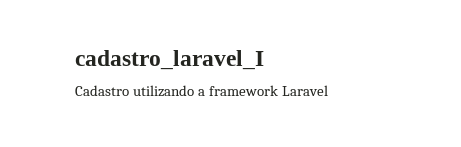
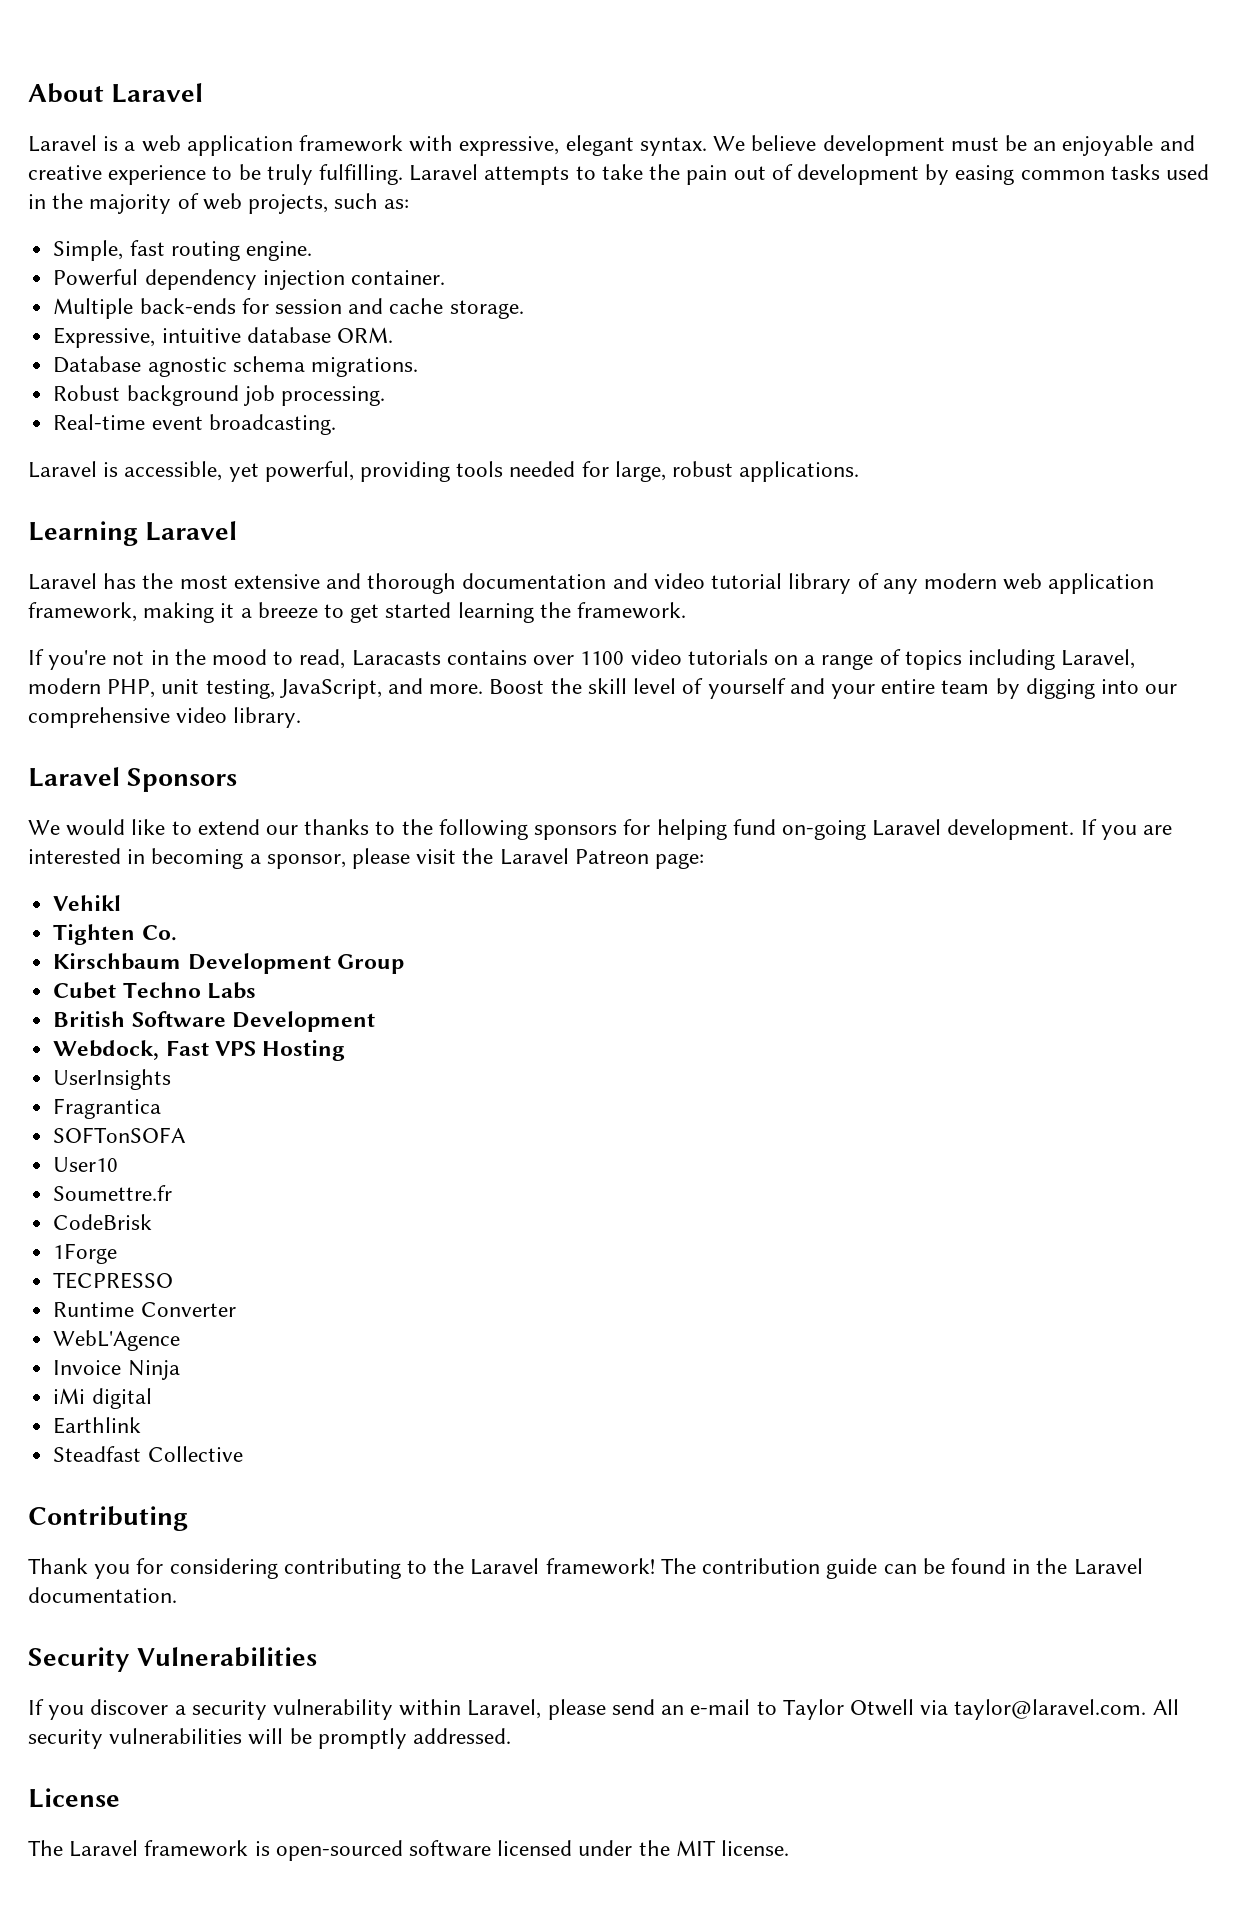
[75,50,264,70] [75,85,328,97] cadastro_laravel_I // Cadastro utilizando a framework Laravel -> [28,83,204,103] [28,135,1195,156] [28,164,1209,185] [28,193,410,214] [53,240,312,261] [53,269,445,290] [53,298,524,319] [53,327,393,348] [53,356,418,377] [53,385,385,406] [53,414,336,435] [28,461,860,482] [28,521,238,546] [28,573,1155,594] [28,602,687,623] [28,649,1136,670] [28,678,1178,699] [28,707,302,728] [28,767,238,792] [28,819,1172,840] [28,848,705,869] [53,895,122,911] [53,924,177,945] [53,953,404,974] [53,982,256,999] [53,1011,375,1032] [53,1040,345,1061] [53,1069,172,1090] [53,1098,162,1119] [53,1127,187,1143] [53,1157,119,1172] [53,1185,173,1201] [53,1214,153,1230] [53,1243,118,1264] [53,1272,174,1289] [53,1302,236,1317] [53,1330,181,1351] [53,1360,180,1380] [53,1388,152,1409] [53,1417,142,1434] [53,1446,243,1462] [28,1506,188,1531] [28,1558,1143,1579] [28,1587,177,1603] [28,1647,318,1672] [28,1699,1179,1720] [28,1728,512,1749] [28,1788,120,1808] [28,1840,790,1861] About Laravel // Laravel is a web application framework with expressive, elegant syntax. We believe development must be an enjoyable and creative experience to be truly fulfilling. Laravel attempts to take the pain out of development by easing common tasks used in the majority of web projects, such as: // Simple, fast routing engine. // Powerful dependency injection container. // Multiple back-ends for session and cache storage. // Expressive, intuitive database ORM. // Database agnostic schema migrations. // Robust background job processing. // Real-time event broadcasting. // Laravel is accessible, yet powerful, providing tools needed for large, robust applications. // Learning Laravel // Laravel has the most extensive and thorough documentation and video tutorial library of any modern web application framework, making it a breeze to get started learning the framework. // If you're not in the mood to read, Laracasts contains over 1100 video tutorials on a range of topics including Laravel, modern PHP, unit testing, JavaScript, and more. Boost the skill level of yourself and your entire team by digging into our comprehensive video library. // Laravel Sponsors // We would like to extend our thanks to the following sponsors for helping fund on-going Laravel development. If you are interested in becoming a sponsor, please visit the Laravel Patreon page: // Vehikl // Tighten Co. // Kirschbaum Development Group // Cubet Techno Labs // British Software Development // Webdock, Fast VPS Hosting // UserInsights // Fragrantica // SOFTonSOFA // User10 // Soumettre.fr // CodeBrisk // 1Forge // TECPRESSO // Runtime Converter // WebL'Agence // Invoice Ninja // iMi digital // Earthlink // Steadfast Collective // Contributing // Thank you for considering contributing to the Laravel framework! The contribution guide can be found in the Laravel documentation. // Security Vulnerabilities // If you discover a security vulnerability within Laravel, please send an e-mail to Taylor Otwell via taylor@laravel.com. All security vulnerabilities will be promptly addressed. // License // The Laravel framework is open-sourced software licensed under the MIT license.

